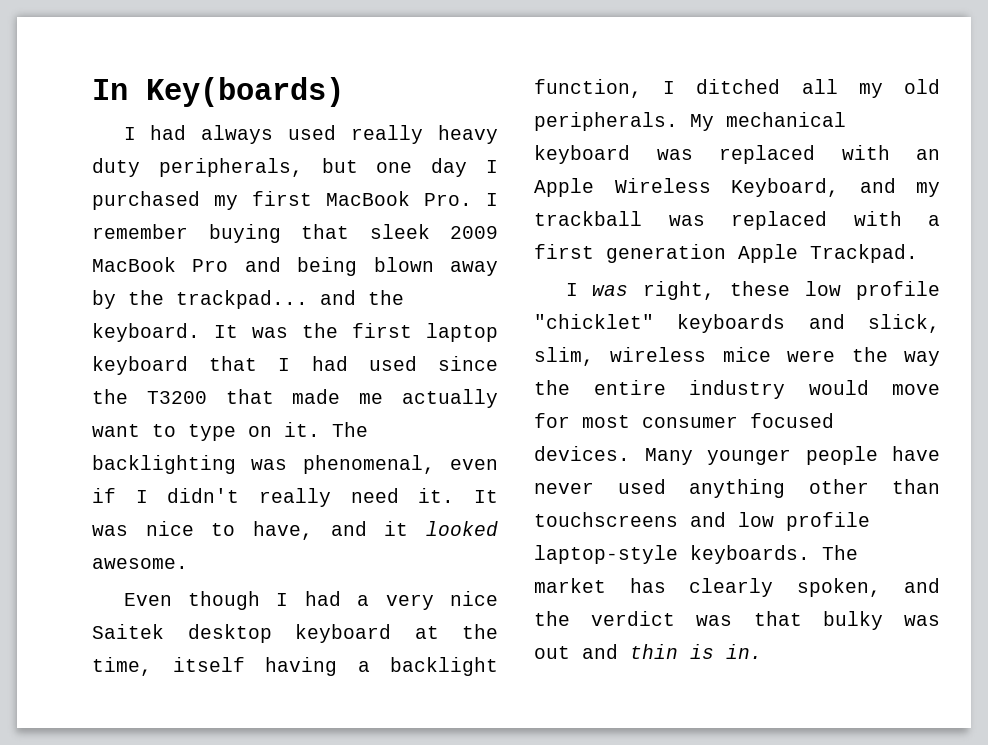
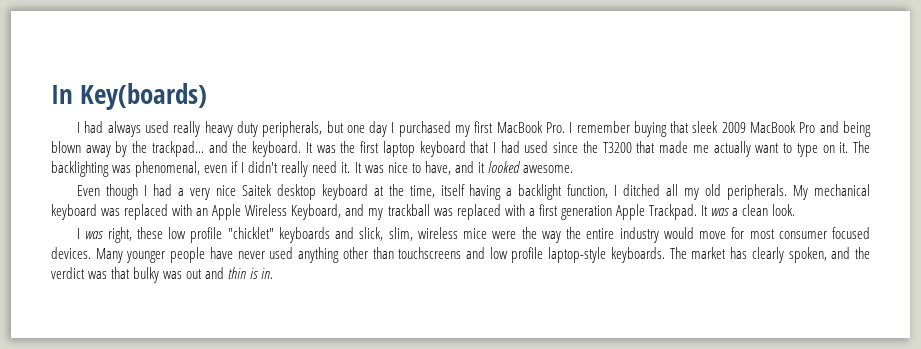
(918, 253) none -> [700,204,796,216] It was a clean look.

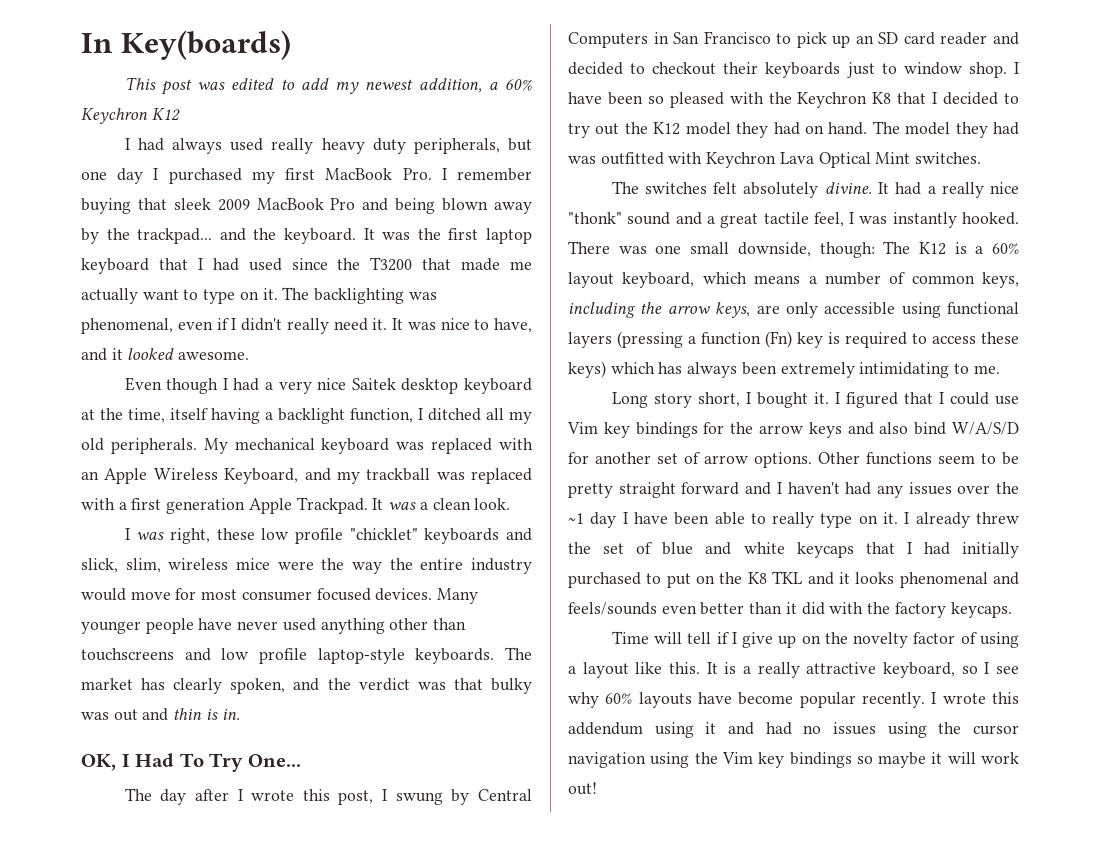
(208, 96) none -> [124,77,532,95] [81,108,180,124] // This post was edited to add my newest addition, a 60% Keychron K12
(274, 273) none -> [81,753,301,772] [124,788,533,805] [568,31,1019,48] [568,62,1019,78] [568,92,1020,108] [568,121,1019,138] [568,152,982,168] [611,181,1020,198] [568,212,1020,228] [568,241,1019,258] [568,272,1019,288] [568,302,1019,318] [568,331,1019,348] [568,361,1000,378] [611,392,1020,408] [567,422,1020,438] [568,452,1019,468] [568,482,1019,498] [568,512,1020,528] [568,542,1020,558] [568,571,1020,588] [568,602,1012,618] [611,631,1019,648] [568,662,1019,678] [568,692,1019,708] [568,722,1019,738] [568,752,1019,768] [568,782,597,795] // OK, I Had To Try One... // The day after I wrote this post, I swung by Central Computers in San Francisco to pick up an SD card reader and decided to checkout their keyboards just to window shop. I have been so pleased with the Keychron K8 that I decided to try out the K12 model they had on hand. The model they had was outfitted with Keychron Lava Optical Mint switches. // The switches felt absolutely divine. It had a really nice "thonk" sound and a great tactile feel, I was instantly hooked. There was one small downside, though: The K12 is a 60% layout keyboard, which means a number of common keys, including the arrow keys, are only accessible using functional layers (pressing a function (Fn) key is required to access these keys) which has always been extremely intimidating to me. // Long story short, I bought it. I figured that I could use Vim key bindings for the arrow keys and also bind W/A/S/D for another set of arrow options. Other functions seem to be pretty straight forward and I haven't had any issues over the ~1 day I have been able to really type on it. I already threw the set of blue and white keycaps that I had initially purchased to put on the K8 TKL and it looks phenomenal and feels/sounds even better than it did with the factory keycaps. // Time will tell if I give up on the novelty factor of using a layout like this. It is a really attractive keyboard, so I see why 60% layouts have become popular recently. I wrote this addendum using it and had no issues using the cursor navigation using the Vim key bindings so maybe it will work out!

